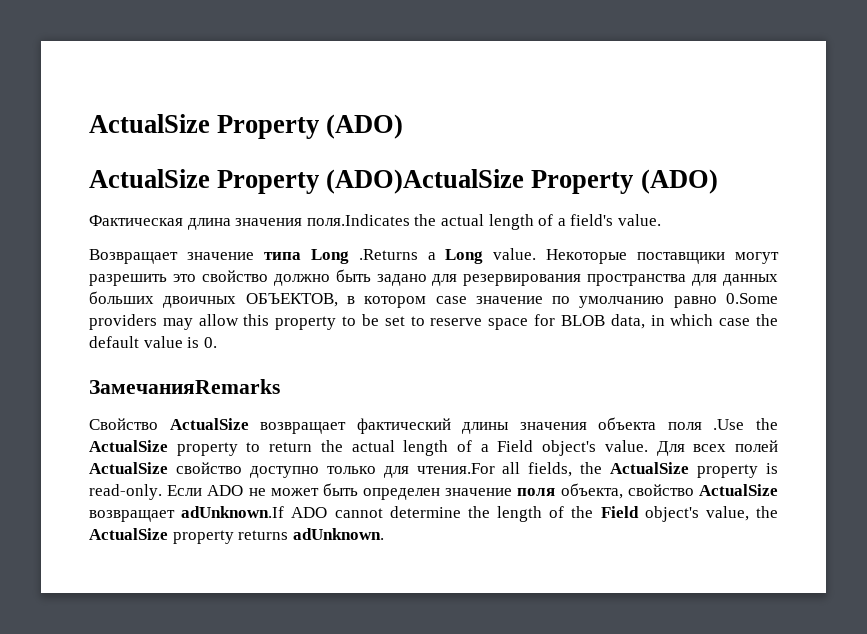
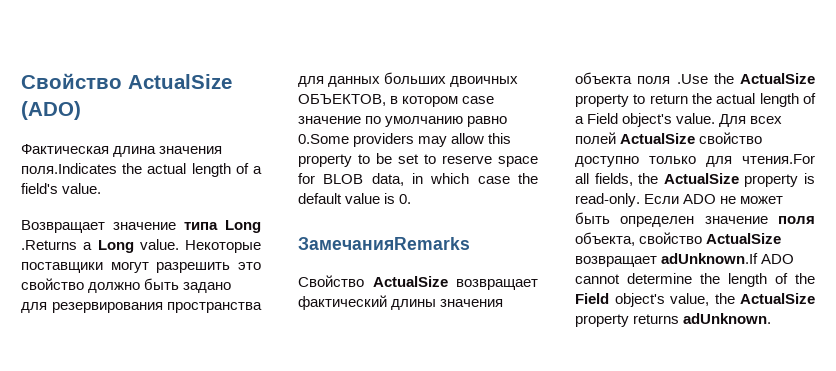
[89,114,404,139] [89,169,634,194] ActualSize Property (ADO) // ActualSize Property (ADO)ActualSize Property -> [21,73,232,89] Свойство ActualSize

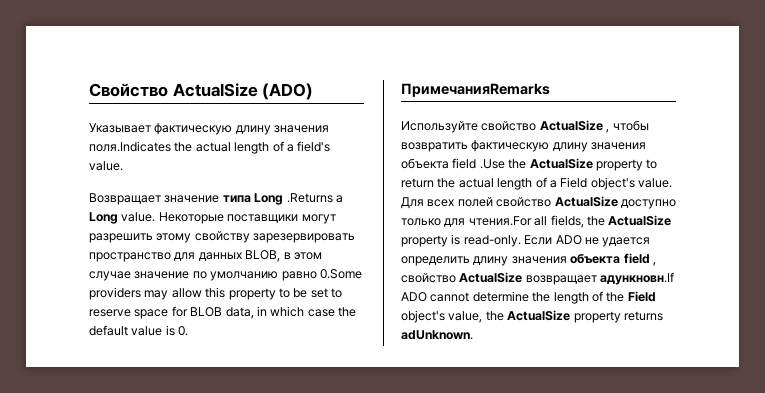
[21,144,157,157] Фактическая длина -> [89,123,271,135] Указывает фактическую длину
[238,262,261,270] [21,278,232,293] [21,302,262,313] [298,72,519,87] [298,94,495,107] это свойство должно быть задано для резервирования пространства для данных больших двоичных ОБЪЕКТОВ, в котором case -> [156,231,356,243] [89,250,322,262] [89,271,131,281] этому свойству зарезервировать пространство для данных BLOB, в этом случае
[298,237,470,250] [298,275,538,290] [298,295,504,310] [575,72,671,84] ЗамечанияRemarks // Свойство ActualSize возвращает фактический длины значения объекта поля -> [401,83,550,97] [401,120,649,133] [401,140,647,152] [401,158,477,169] ПримечанияRemarks // Используйте свойство ActualSize , чтобы возвратить фактическую длину значения объекта field
[620,132,763,144] ActualSize свойство -> [496,196,618,207] свойство ActualSize
[740,196,784,204] [575,212,815,227] [575,232,635,246] может быть определен значение поля объекта, -> [602,237,651,247] [401,253,656,266] удается определить длину значения объекта field ,
[661,253,759,264] adUnknown.If -> [600,272,675,285] адункновн.If

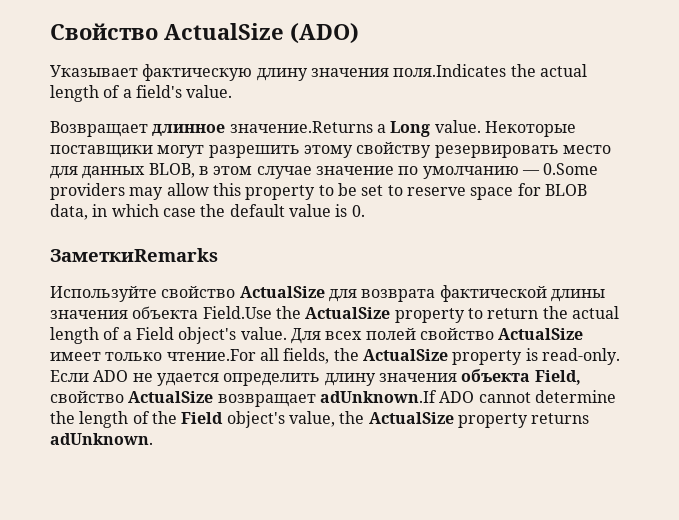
[164,193,333,205] значение типа Long .Returns -> [152,121,373,136] длинное значение.Returns
[253,233,356,243] [89,252,171,262] зарезервировать пространство -> [434,145,611,158] резервировать место
[281,271,317,281] равно -> [521,170,540,175] —
[401,83,550,97] ПримечанияRemarks -> [50,248,218,262] ЗаметкиRemarks
[606,120,649,133] [401,140,647,152] [401,158,505,169] , чтобы возвратить фактическую длину значения объекта field .Use -> [328,285,605,302] [50,306,272,319] для возврата фактической длины значения объекта Field.Use
[620,199,676,209] [401,216,532,227] доступно только для чтения.For -> [50,349,256,361] имеет только чтение.For
[623,253,656,266] field , -> [534,370,581,385] Field,
[600,272,675,285] адункновн.If -> [319,390,437,403] adUnknown.If

